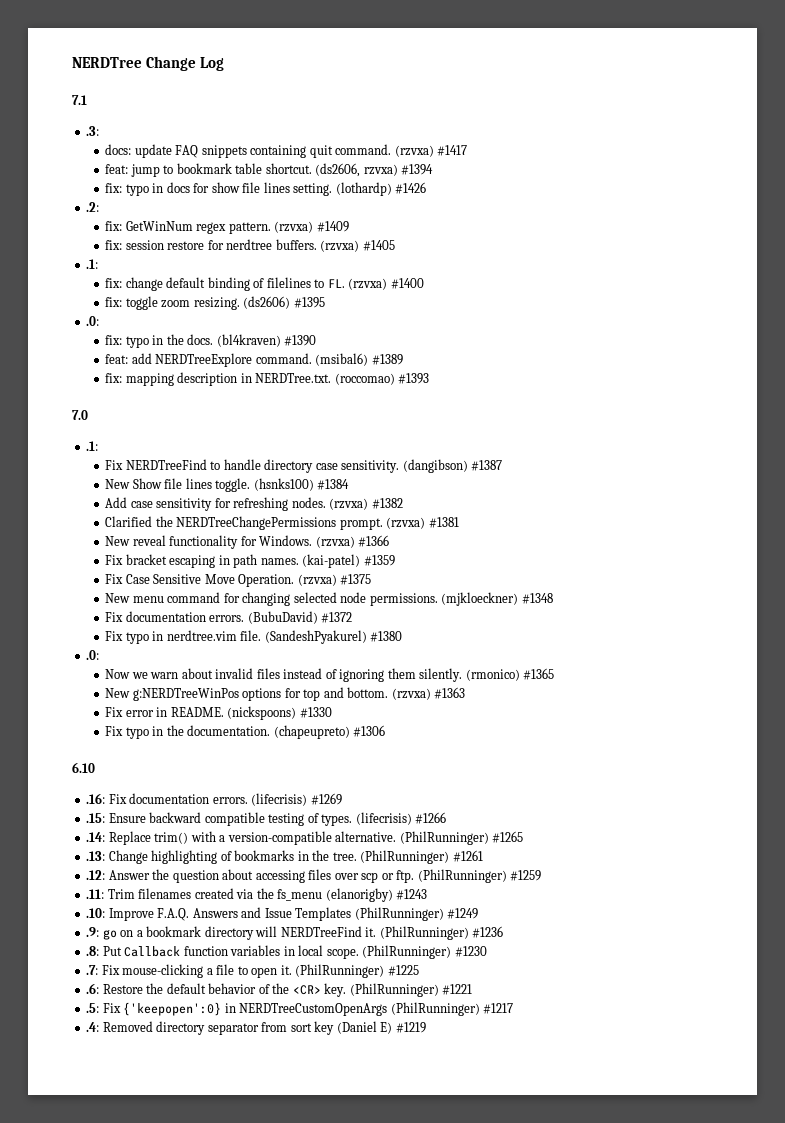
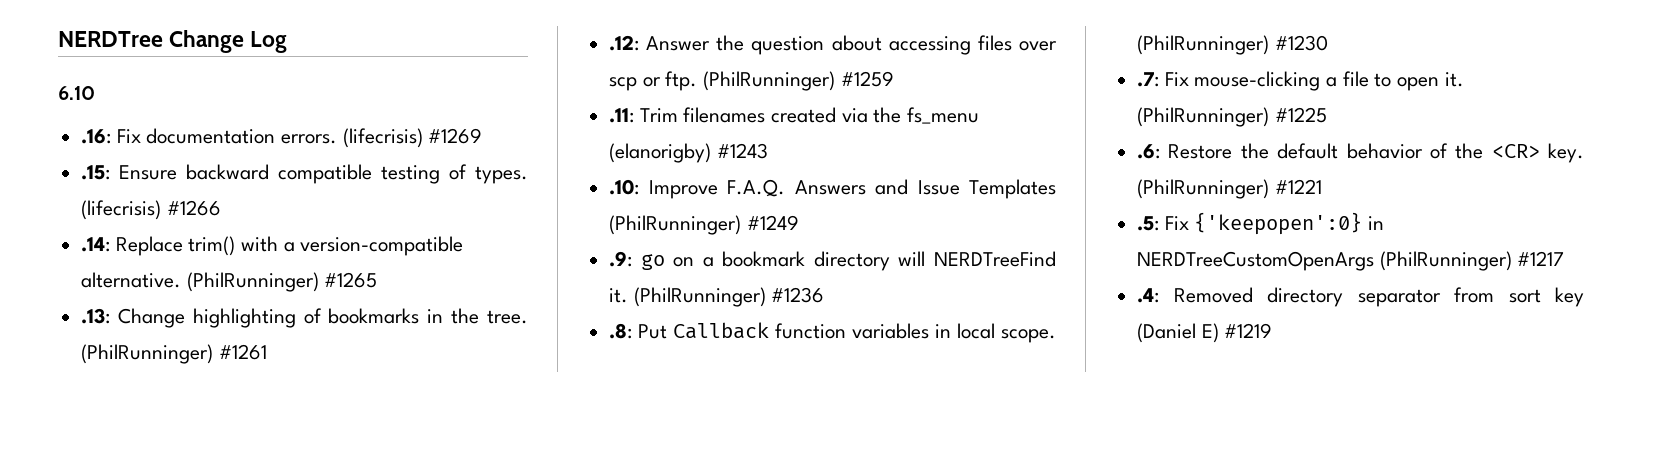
[72,95,87,105] [86,126,100,136] [105,144,468,158] [105,163,434,177] [105,182,427,196] [86,202,100,212] [105,221,349,234] [105,239,395,252] [86,259,99,269] [105,277,424,291] [105,296,325,310] [86,316,100,326] [105,334,317,348] [105,353,403,367] [105,372,430,386] [72,410,88,420] [86,441,99,451] [105,459,503,473] [105,478,350,492] [105,497,403,511] [105,516,459,530] [105,535,390,549] [105,554,395,568] [105,574,372,587] [105,592,553,606] [105,611,353,624] [105,630,403,644] [86,650,100,660] [105,668,555,682] [105,687,466,701] [105,706,332,720] [105,725,386,739] // 7.1 // .3: // docs: update FAQ snippets containing quit command. (rzvxa) #1417 // feat: jump to bookmark table shortcut. (ds2606, rzvxa) #1394 // fix: typo in docs for show file lines setting. (lothardp) #1426 // .2: // fix: GetWinNum regex pattern. (rzvxa) #1409 // fix: session restore for nerdtree buffers. (rzvxa) #1405 // .1: // fix: change default binding of filelines to FL. (rzvxa) #1400 // fix: toggle zoom resizing. (ds2606) #1395 // .0: // fix: typo in the docs. (bl4kraven) #1390 // feat: add NERDTreeExplore command. (msibal6) #1389 // fix: mapping description in NERDTree.txt. (roccomao) #1393 // 7.0 // .1: // Fix NERDTreeFind to handle directory case sensitivity. (dangibson) #1387 // New Show file lines toggle. (hsnks100) #1384 // Add case sensitivity for refreshing nodes. (rzvxa) #1382 // Clarified the NERDTreeChangePermissions prompt. (rzvxa) #1381 // New reveal functionality for Windows. (rzvxa) #1366 // Fix bracket escaping in path names. (kai-patel) #1359 // Fix Case Sensitive Move Operation. (rzvxa) #1375 // New menu command for changing selected node permissions. (mjkloeckner) #1348 // Fix documentation errors. (BubuDavid) #1372 // Fix typo in nerdtree.vim file. (SandeshPyakurel) #1380 // .0: // Now we warn about invalid files instead of ignoring them silently. (rmonico) #1365 // New g:NERDTreeWinPos options for top and bottom. (rzvxa) #1363 // Fix error in README. (nickspoons) #1330 // Fix typo in the documentation. (chapeupreto) #1306 -> (288, 42) none

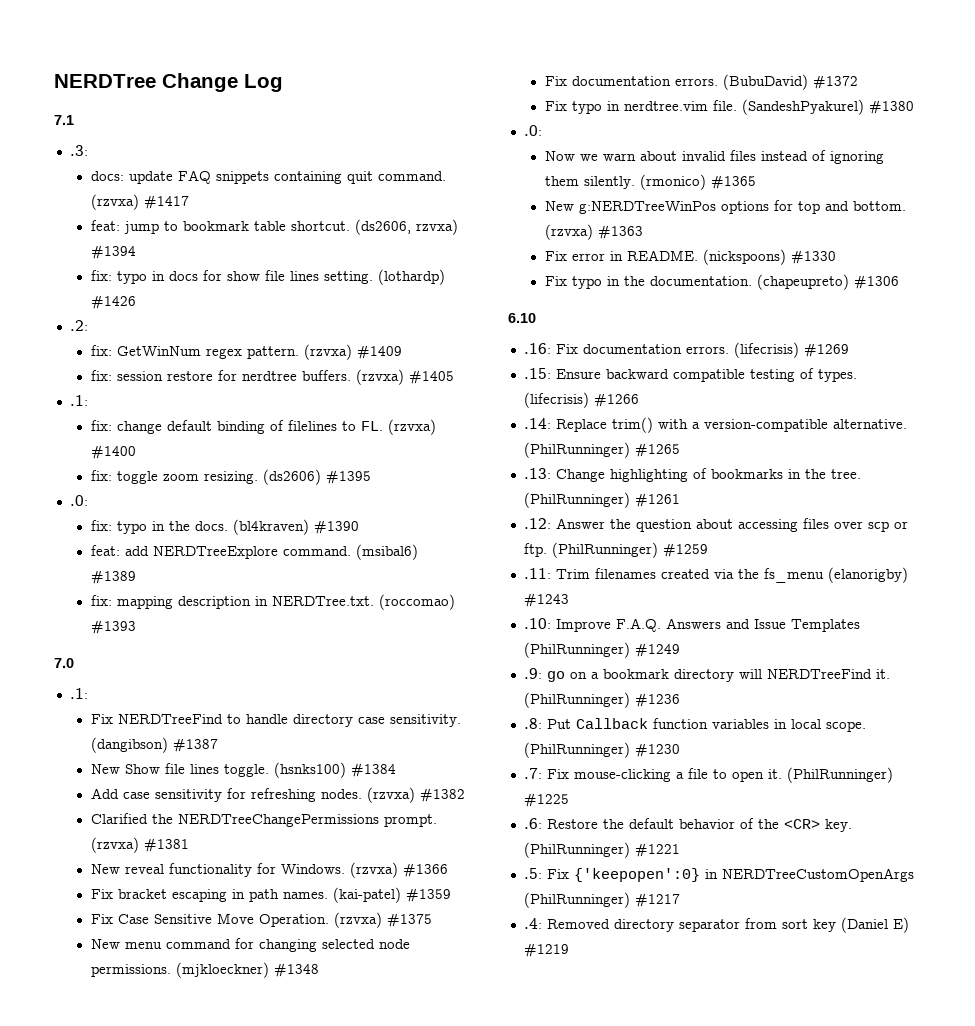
(288, 42) none -> [54,115,74,125] [69,145,88,156] [90,170,446,184] [90,194,189,210] [90,219,458,235] [90,245,136,259] [90,269,445,285] [90,295,136,309] [69,320,88,331] [90,344,402,360] [90,369,454,385] [69,395,88,406] [90,419,436,435] [90,445,136,459] [90,469,371,485] [69,495,88,506] [90,519,359,535] [90,544,418,560] [90,570,136,584] [90,594,455,610] [90,620,136,634] [54,658,74,668] [69,688,88,699] [90,714,461,727] [90,737,218,753] [90,762,396,778] [90,787,465,803] [90,813,437,827] [90,837,189,853] [90,862,448,878] [90,887,451,903] [90,912,432,928] [90,938,410,952] [90,962,319,978] [544,74,858,90] [544,99,914,115] [523,125,542,136] [544,150,884,164] [544,174,756,190] [544,200,906,214] [544,224,643,240] [544,249,836,265] [544,274,899,290] // 7.1 // .3: // docs: update FAQ snippets containing quit command. (rzvxa) #1417 // feat: jump to bookmark table shortcut. (ds2606, rzvxa) #1394 // fix: typo in docs for show file lines setting. (lothardp) #1426 // .2: // fix: GetWinNum regex pattern. (rzvxa) #1409 // fix: session restore for nerdtree buffers. (rzvxa) #1405 // .1: // fix: change default binding of filelines to FL. (rzvxa) #1400 // fix: toggle zoom resizing. (ds2606) #1395 // .0: // fix: typo in the docs. (bl4kraven) #1390 // feat: add NERDTreeExplore command. (msibal6) #1389 // fix: mapping description in NERDTree.txt. (roccomao) #1393 // 7.0 // .1: // Fix NERDTreeFind to handle directory case sensitivity. (dangibson) #1387 // New Show file lines toggle. (hsnks100) #1384 // Add case sensitivity for refreshing nodes. (rzvxa) #1382 // Clarified the NERDTreeChangePermissions prompt. (rzvxa) #1381 // New reveal functionality for Windows. (rzvxa) #1366 // Fix bracket escaping in path names. (kai-patel) #1359 // Fix Case Sensitive Move Operation. (rzvxa) #1375 // New menu command for changing selected node permissions. (mjkloeckner) #1348 // Fix documentation errors. (BubuDavid) #1372 // Fix typo in nerdtree.vim file. (SandeshPyakurel) #1380 // .0: // Now we warn about invalid files instead of ignoring them silently. (rmonico) #1365 // New g:NERDTreeWinPos options for top and bottom. (rzvxa) #1363 // Fix error in README. (nickspoons) #1330 // Fix typo in the documentation. (chapeupreto) #1306

